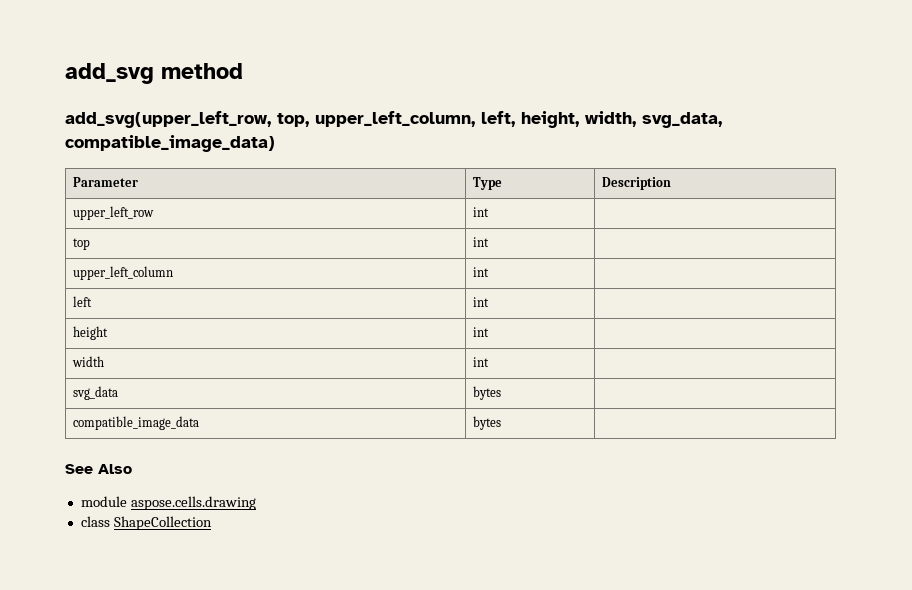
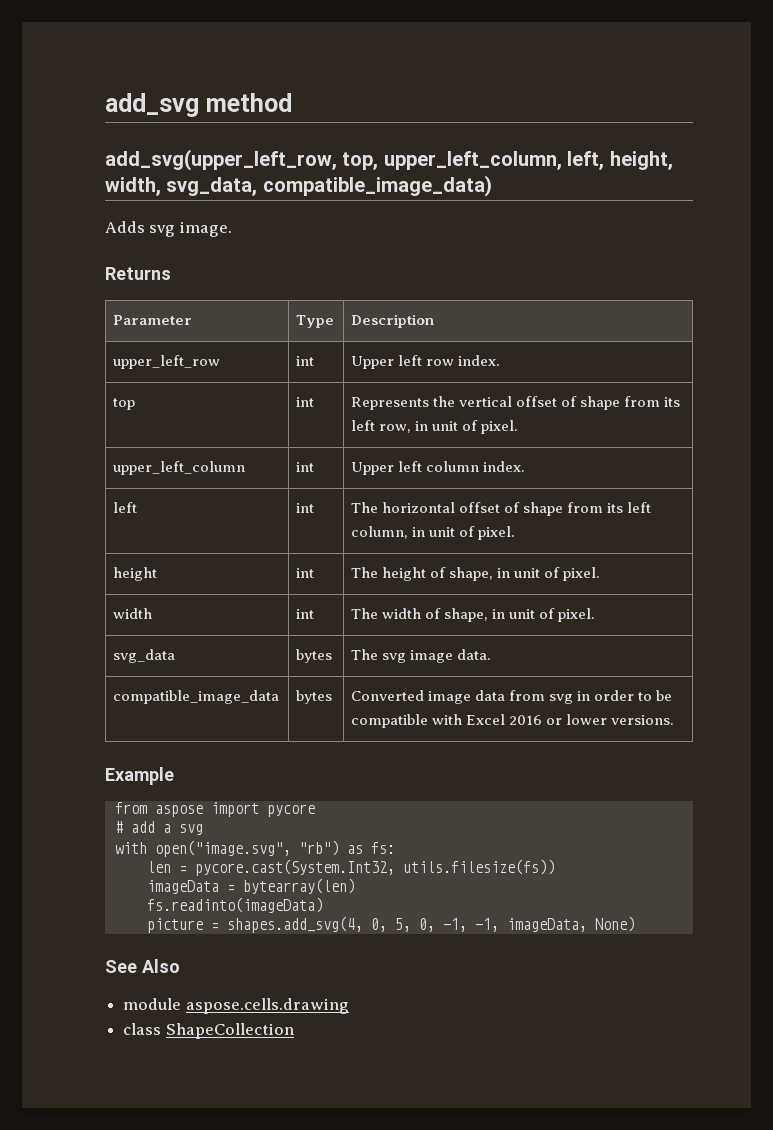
(275, 143) none -> [105,221,232,237] [105,267,171,280] // Adds svg image. // Returns
[73,238,91,250] [473,237,490,247] [73,266,174,280] [473,267,490,277] [73,296,93,307] [473,297,490,307] [73,326,109,340] [473,327,490,337] [72,356,105,367] [473,357,490,367] [73,386,119,400] [473,386,502,400] [73,416,200,430] [473,416,502,430] // top | int | // upper_left_column | int | // left | int | // height | int | // width | int | // svg_data | bytes | // compatible_image_data | bytes | -> [351,355,501,369] [113,398,136,410] [296,397,315,407] [351,396,681,410] [351,420,519,434] [113,461,246,475] [296,462,315,472] [351,461,526,475] [113,502,138,513] [296,503,315,513] [351,502,652,516] [351,526,516,540] [113,567,158,581] [296,568,315,578] [351,567,601,581] [113,608,153,619] [296,609,315,619] [351,608,596,622] [113,649,176,663] [296,649,333,663] [351,649,492,663] [113,690,280,704] [296,690,333,704] [351,690,673,704] [351,714,675,728] [105,767,174,785] [114,802,315,817] [114,821,203,835] [114,840,395,857] [146,859,555,876] [146,878,355,894] [146,897,323,913] [146,916,635,933] Upper left row index. // top | int | Represents the vertical offset of shape from its left row, in unit of pixel. // upper_left_column | int | Upper left column index. // left | int | The horizontal offset of shape from its left column, in unit of pixel. // height | int | The height of shape, in unit of pixel. // width | int | The width of shape, in unit of pixel. // svg_data | bytes | The svg image data. // compatible_image_data | bytes | Converted image data from svg in order to be compatible with Excel 2016 or lower versions. // Example // from aspose import pycore // # add a svg // with open("image.svg", "rb") as fs: // len = pycore.cast(System.Int32, utils.filesize(fs)) // imageData = bytearray(len) // fs.readinto(imageData) // picture = shapes.add_svg(4, 0, 5, 0, -1, -1, imageData, None)

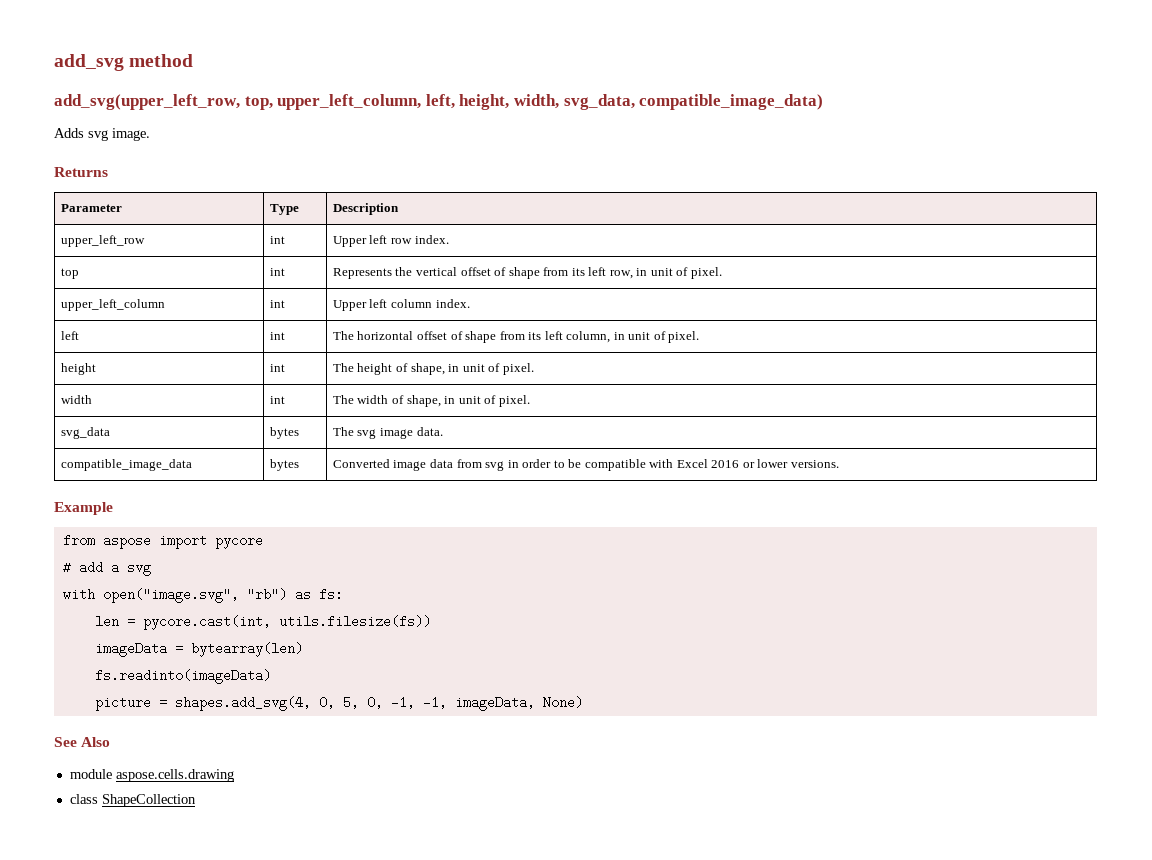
[194,859,395,876] pycore.cast(System.Int32, -> [142,615,271,630] pycore.cast(int,

